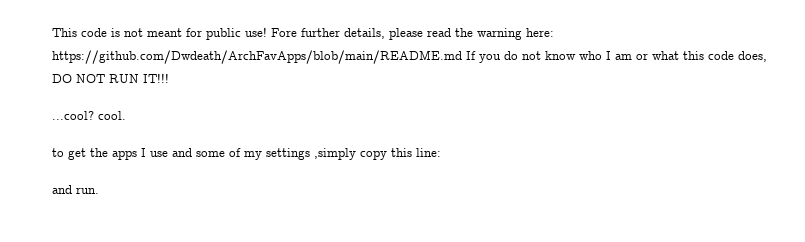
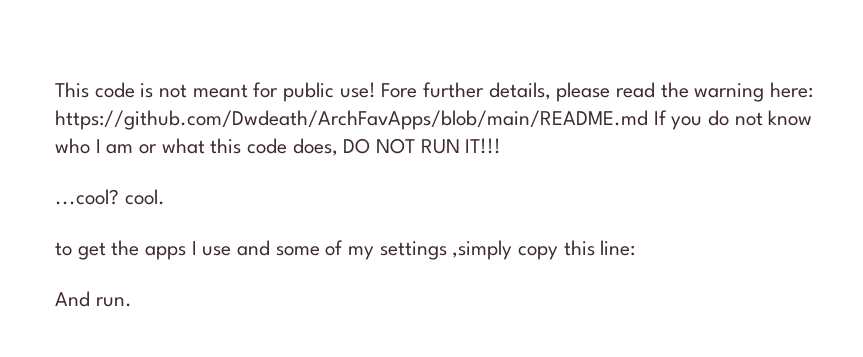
[52,185,72,194] and -> [55,291,90,307] And

